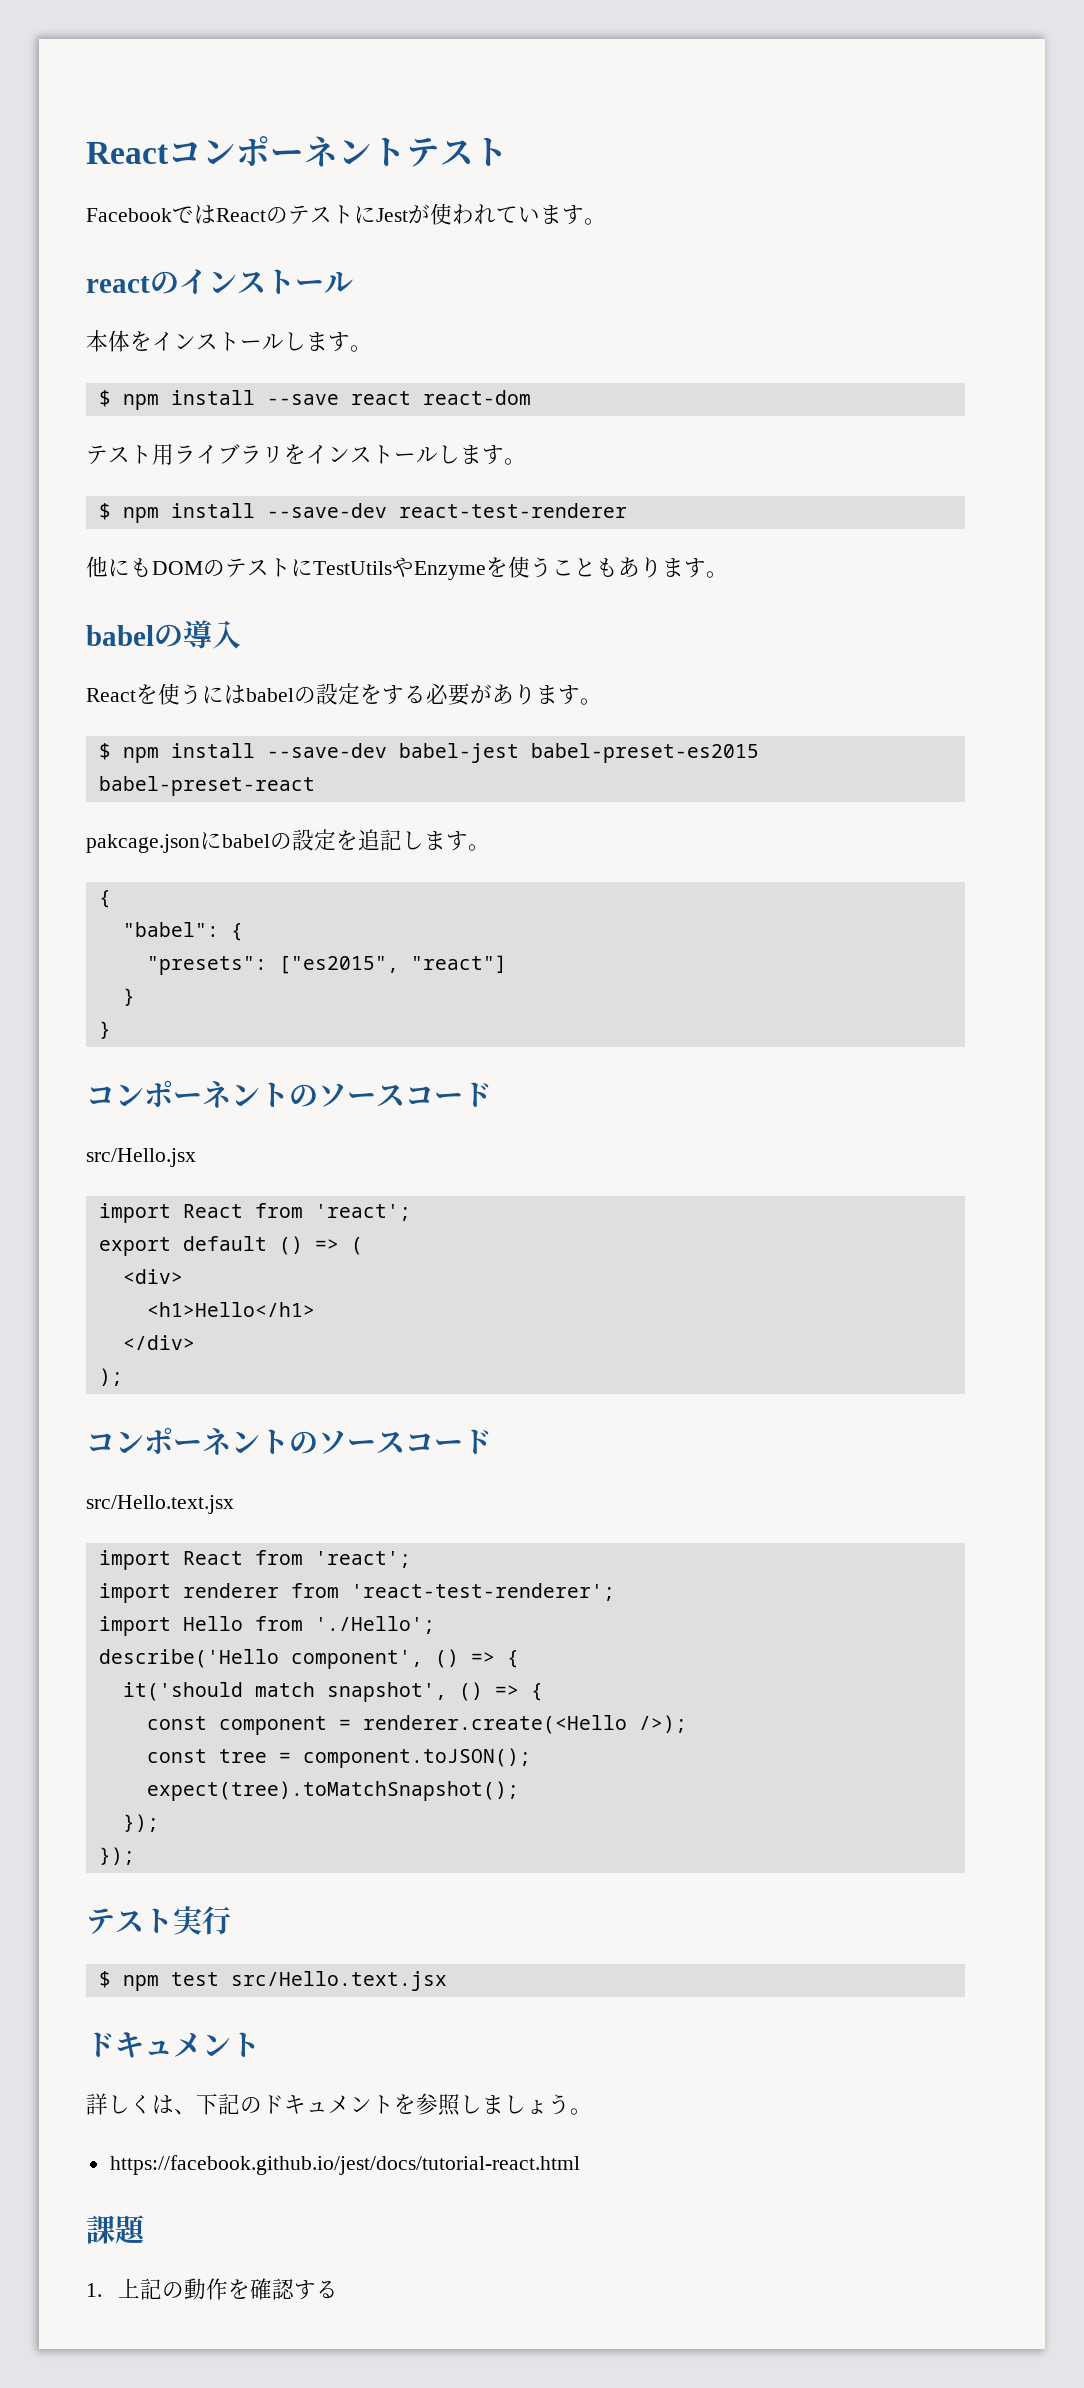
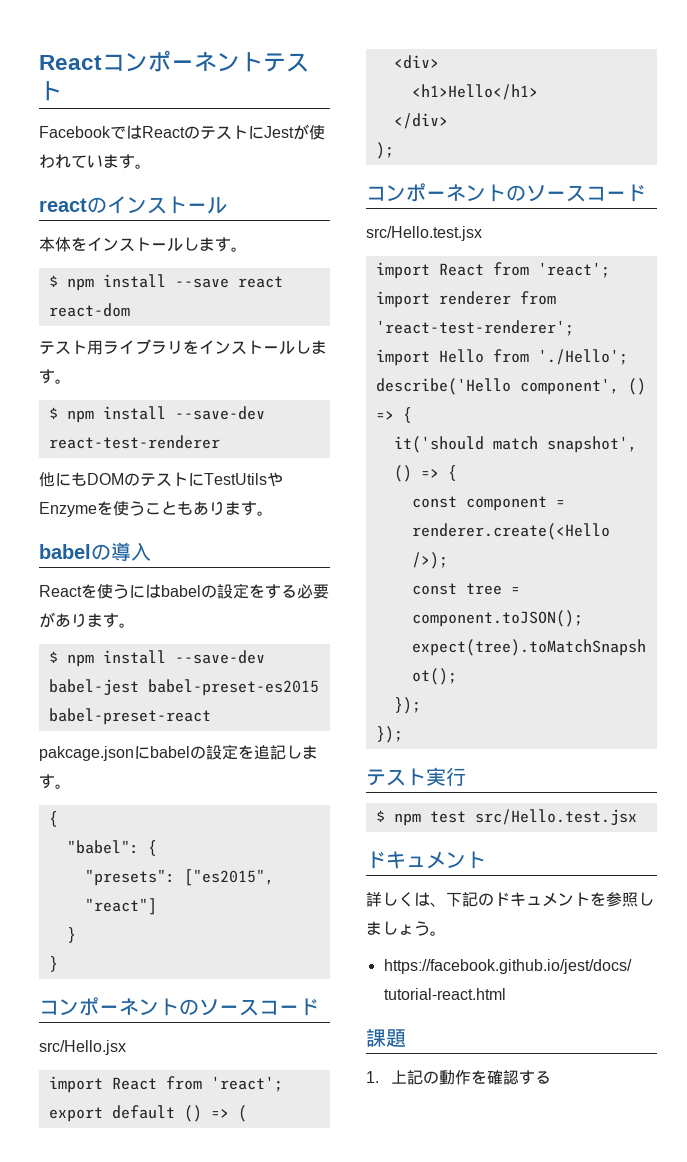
[86,1495,234,1514] src/Hello.text.jsx -> [366,226,482,241] src/Hello.test.jsx
[230,1971,447,1991] src/Hello.text.jsx -> [474,809,637,826] src/Hello.test.jsx

